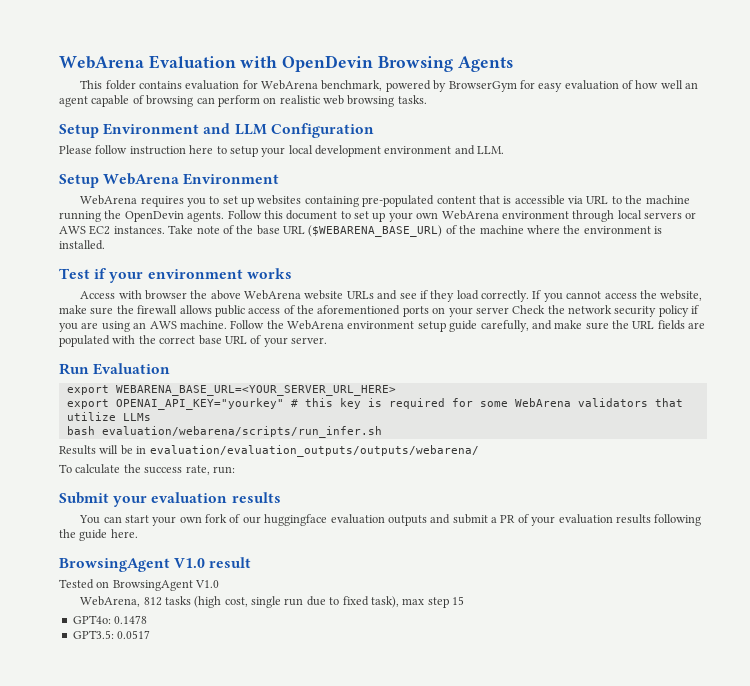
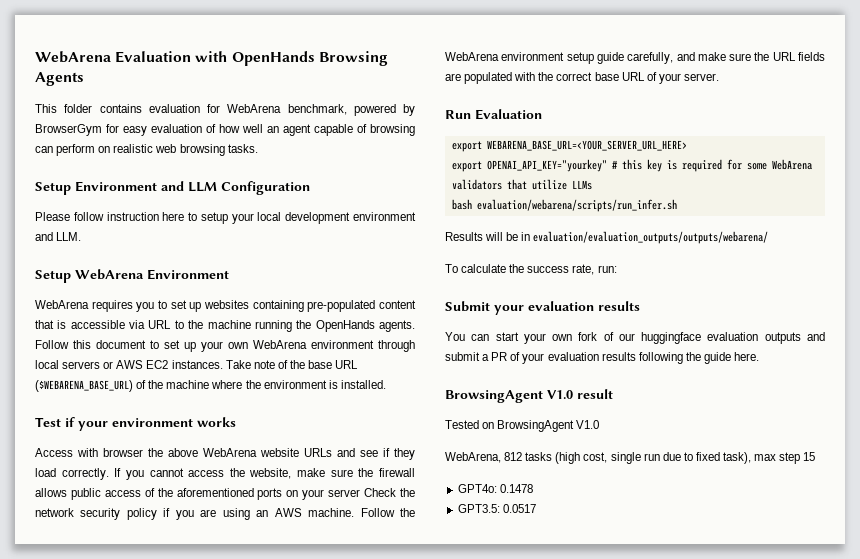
[282,55,374,72] OpenDevin -> [231,51,315,66] OpenHands
[124,211,184,222] OpenDevin -> [315,320,375,332] OpenHands

